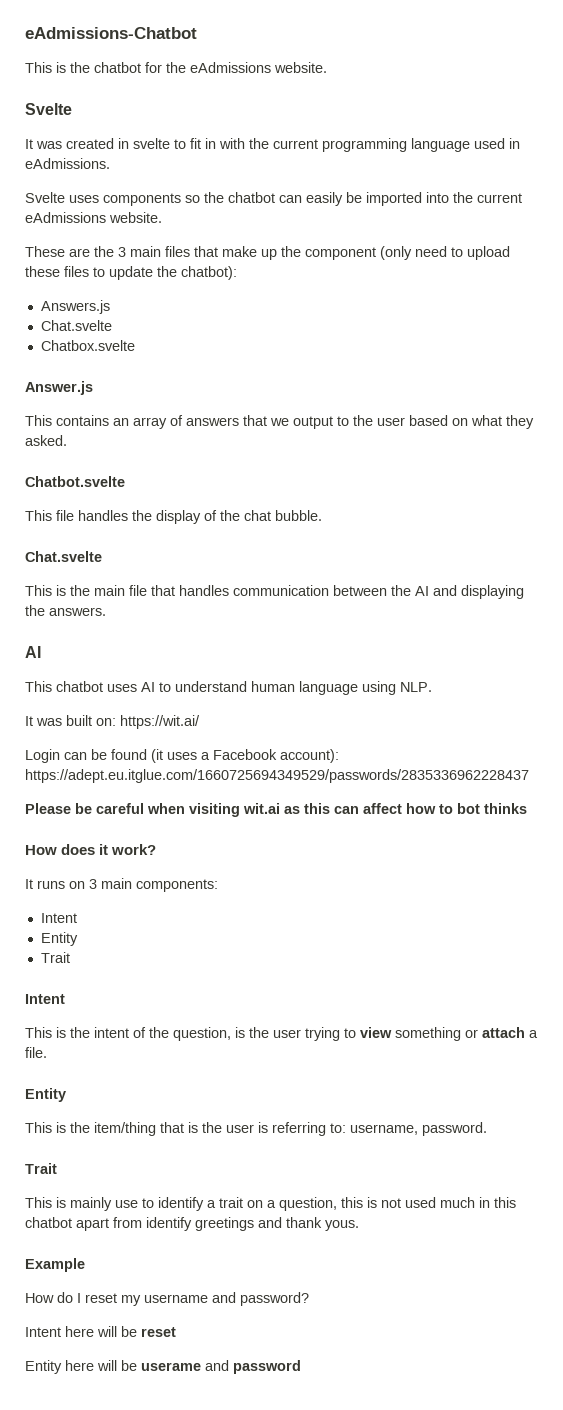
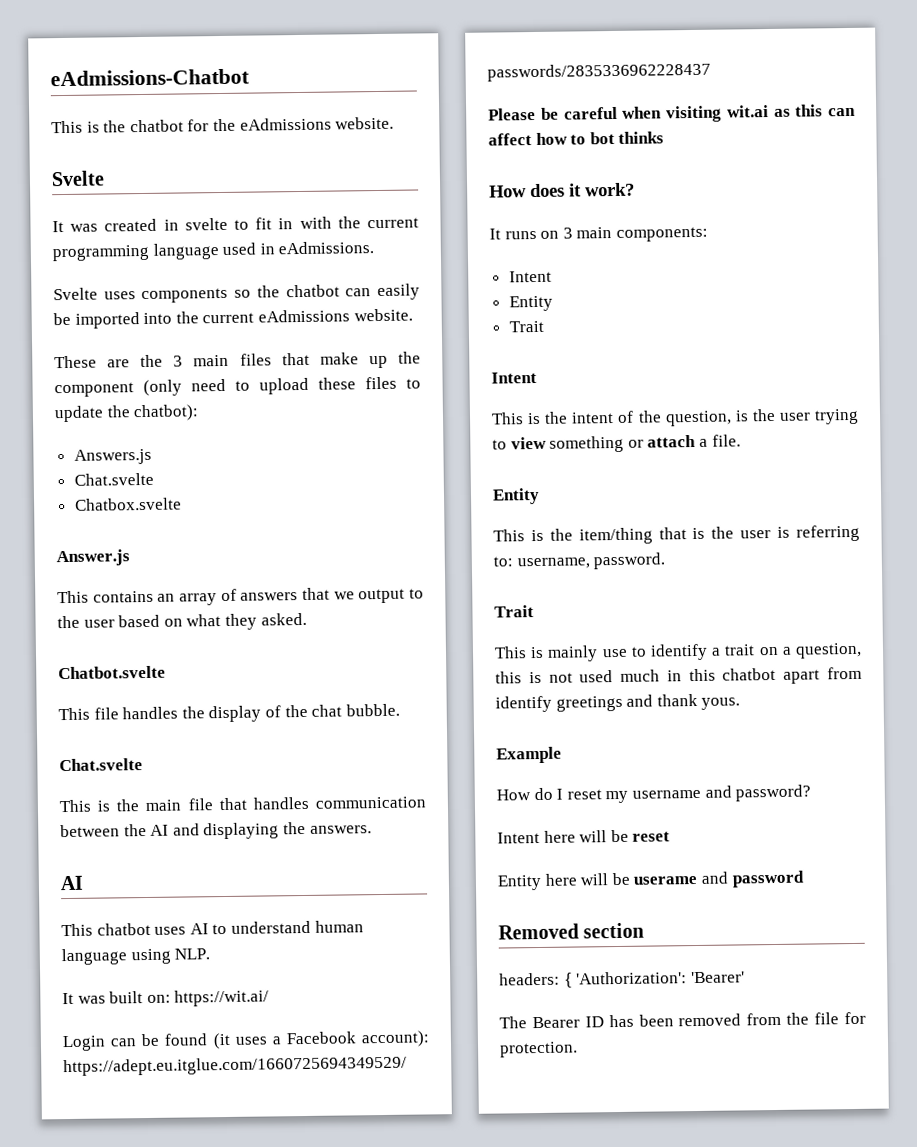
(301, 1367) none -> [498,922,645,940] [499,971,745,988] [499,1011,866,1029] [499,1041,578,1058] // Removed section // headers: { 'Authorization': 'Bearer' // The Bearer ID has been removed from the file for protection.

